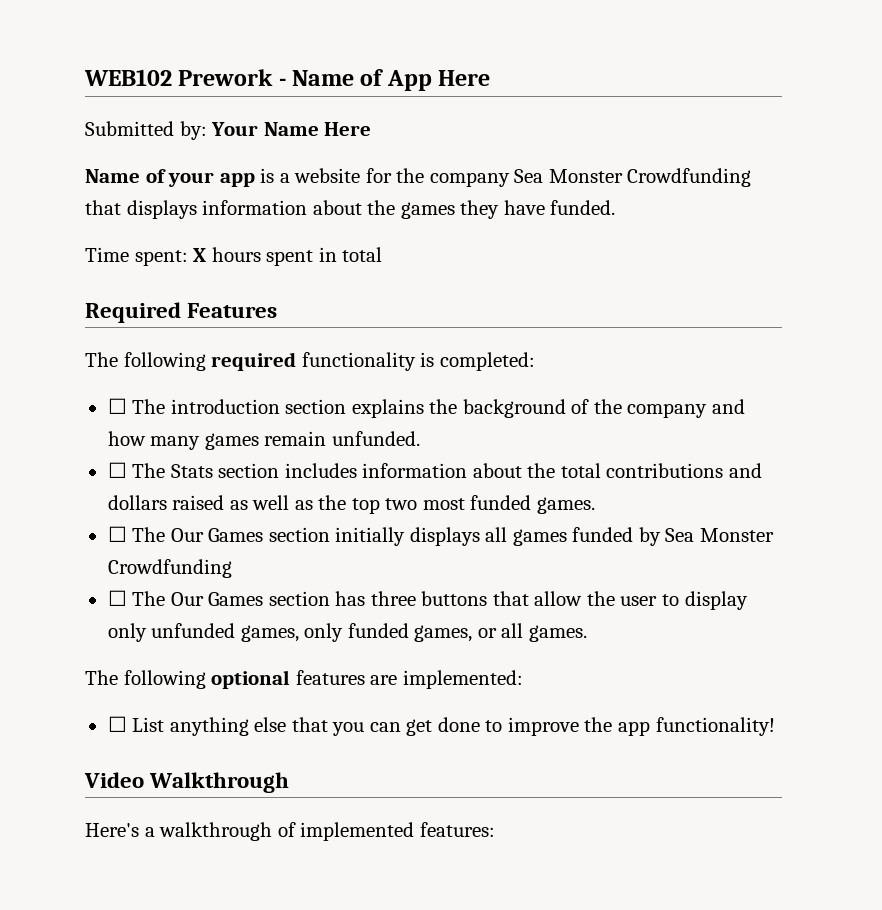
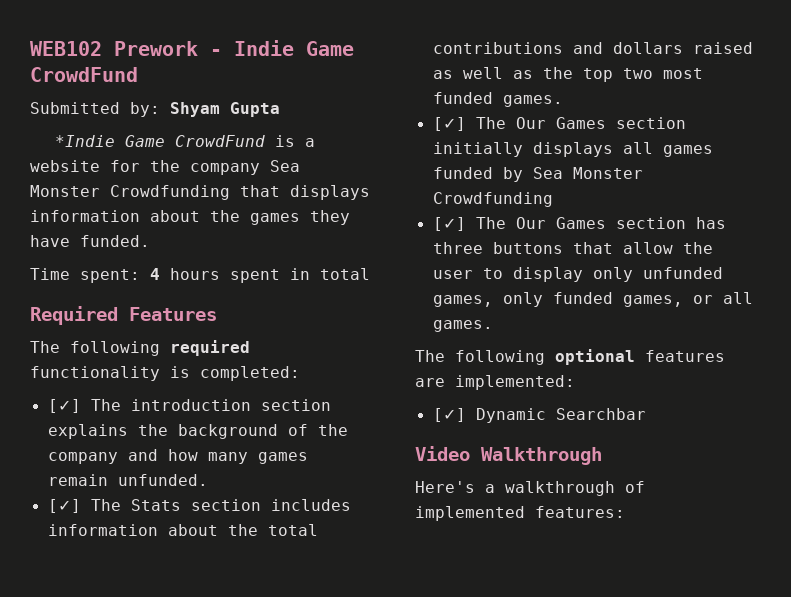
[292,69,491,91] [85,121,372,140] [85,169,255,187] Name of App Here // Submitted by: Your Name Here // Name of your app -> [234,40,354,56] [30,67,138,82] [30,102,280,117] [55,135,266,147] Indie Game CrowdFund // Submitted by: Shyam Gupta // *Indie Game CrowdFund
[193,248,207,262] X -> [150,268,160,280] 4
[107,398,127,414] ☐ -> [47,399,81,413] [✓]
[107,462,127,478] ☐ -> [47,499,81,513] [✓]
[107,526,127,542] ☐ -> [432,117,466,131] [✓]
[107,590,127,606] ☐ -> [432,217,466,231] [✓]
[107,716,775,736] ☐ List anything else that you can get done to improve the app functionality! -> [432,408,646,423] [✓] Dynamic Searchbar

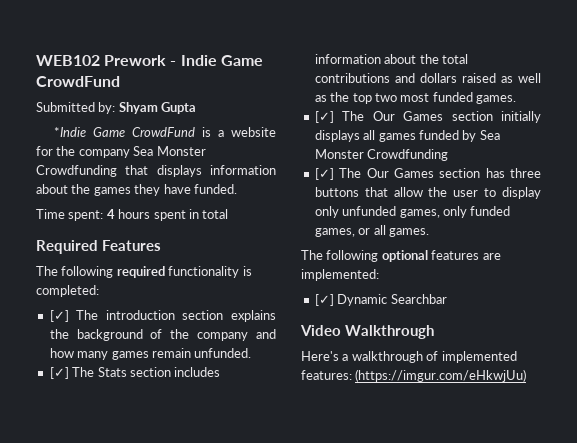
(625, 512) none -> [355,369,527,382] (https://imgur.com/eHkwjUu)

